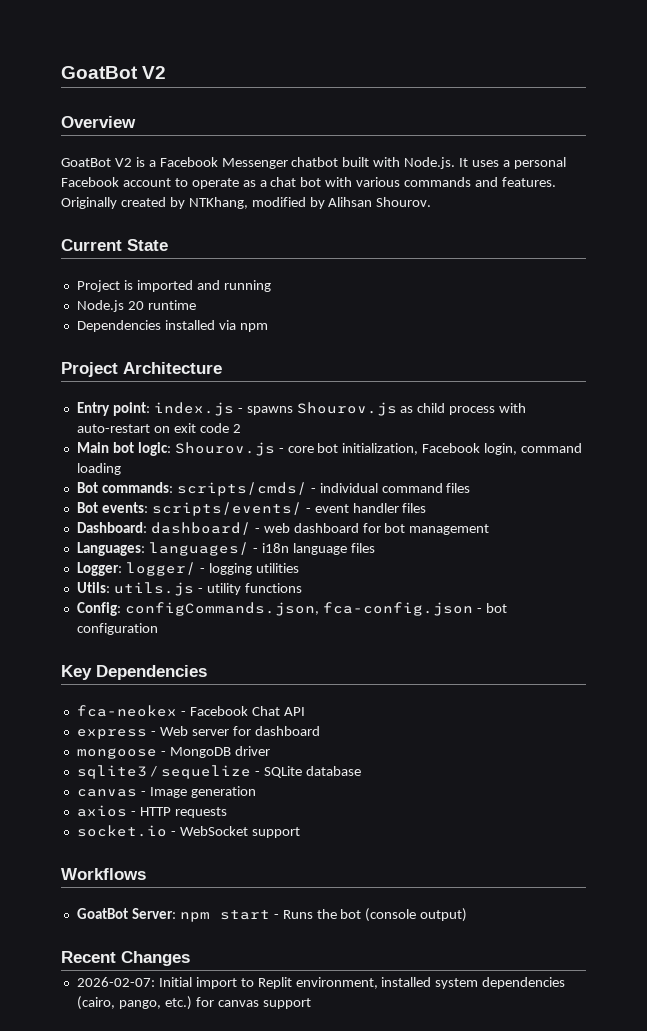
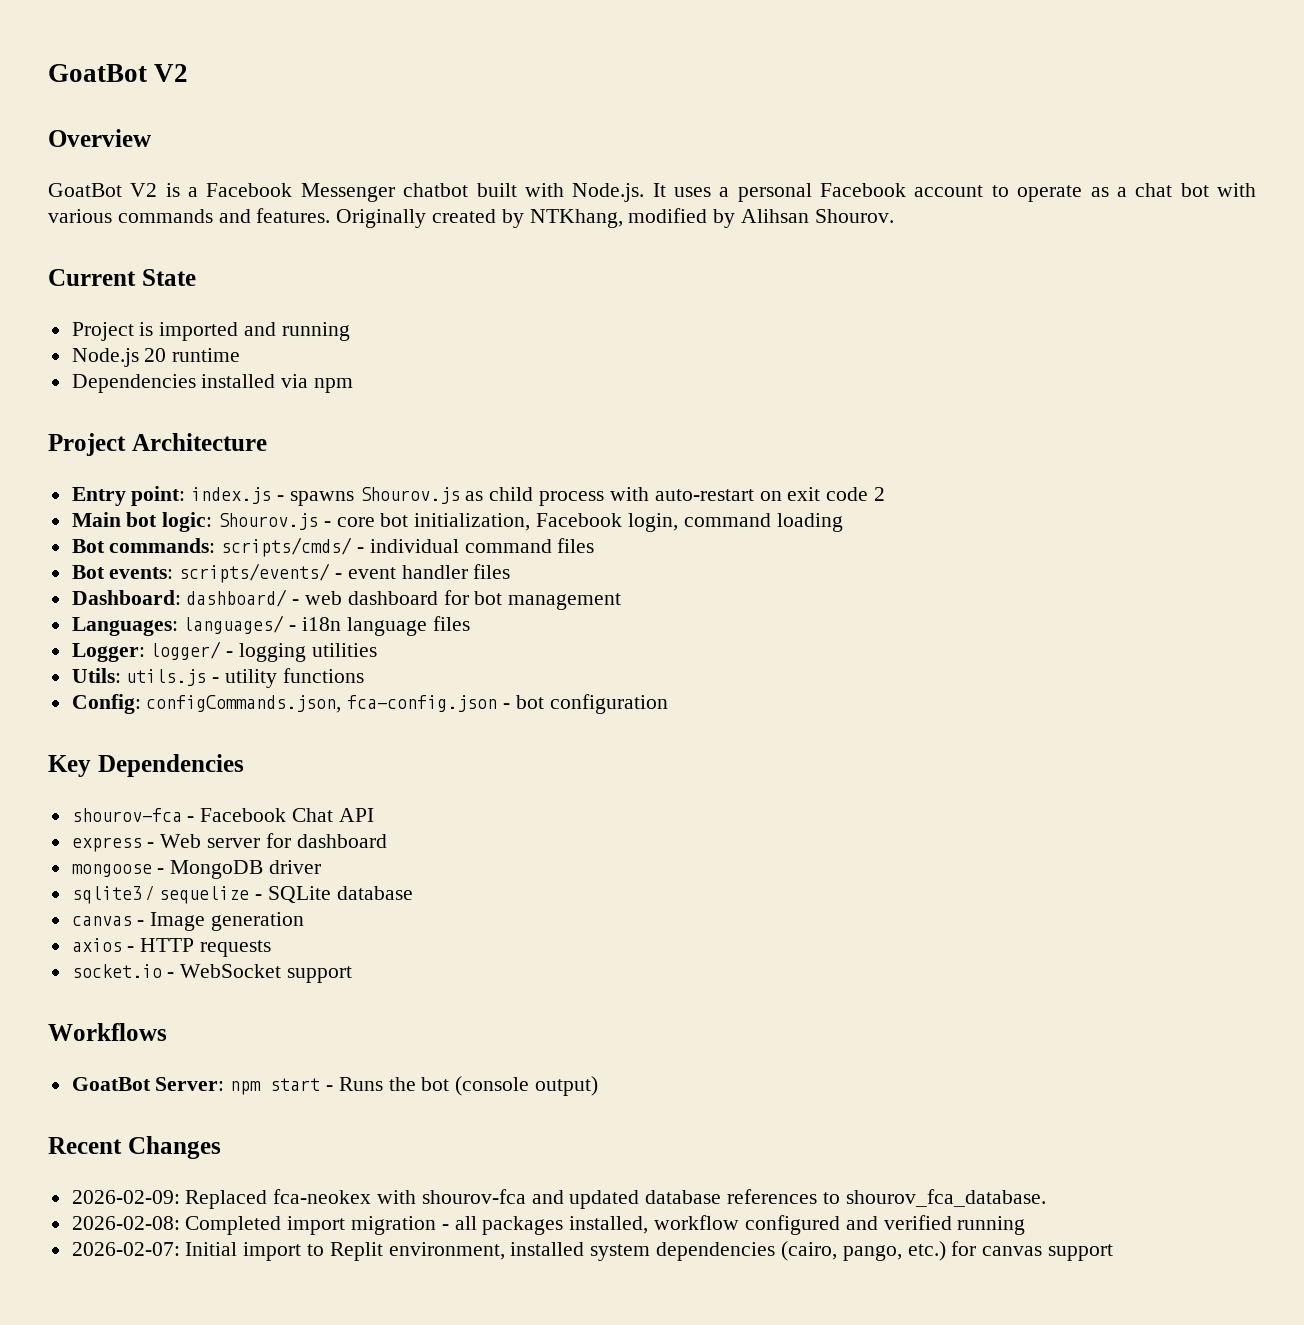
[76,705,177,717] fca-neokex -> [71,808,182,822] shourov-fca
(190, 958) none -> [71,1189,1046,1209] [71,1215,1026,1235] // 2026-02-09: Replaced fca-neokex with shourov-fca and updated database references to shourov_fca_database. // 2026-02-08: Completed import migration - all packages installed, workflow configured and verified running

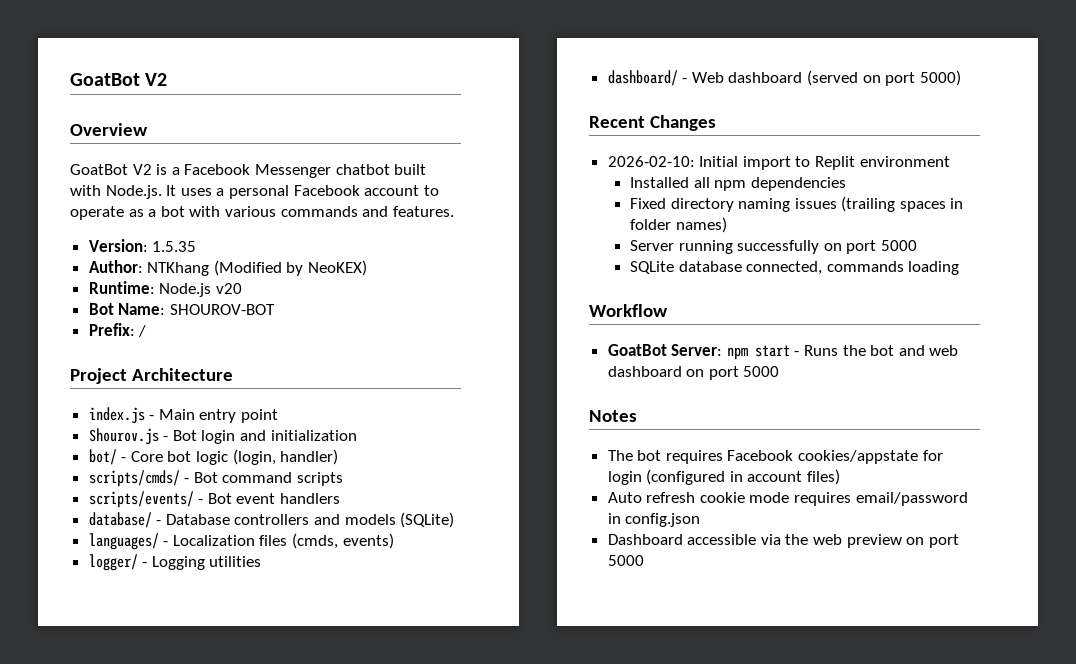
[1135,183,1173,197] chat -> (157, 213) none
[336,208,894,228] [48,269,196,286] [71,322,350,341] [71,348,241,367] [71,374,354,393] [48,433,267,456] [71,486,885,506] [71,512,843,532] [71,537,595,557] [71,563,511,583] [71,589,622,610] [71,615,470,636] [71,641,377,662] [71,668,364,688] [71,694,668,714] [48,754,244,777] [71,808,374,822] [71,833,387,852] [71,860,322,879] [71,886,413,904] [71,912,305,931] [71,938,272,957] [71,964,353,983] [48,1023,167,1041] Originally created by NTKhang, modified by Alihsan Shourov. // Current State // Project is imported and running // Node.js 20 runtime // Dependencies installed via npm // Project Architecture // Entry point: index.js - spawns Shourov.js as child process with auto-restart on exit code 2 // Main bot logic: Shourov.js - core bot initialization, Facebook login, command loading // Bot commands: scripts/cmds/ - individual command files // Bot events: scripts/events/ - event handler files // Dashboard: dashboard/ - web dashboard for bot management // Languages: languages/ - i18n language files // Logger: logger/ - logging utilities // Utils: utils.js - utility functions // Config: configCommands.json, fca-config.json - bot configuration // Key Dependencies // shourov-fca - Facebook Chat API // express - Web server for dashboard // mongoose - MongoDB driver // sqlite3 / sequelize - SQLite database // canvas - Image generation // axios - HTTP requests // socket.io - WebSocket support // Workflows -> [88,239,197,252] [88,260,368,276] [88,281,242,297] [88,303,275,315] [88,323,147,337] [70,368,233,384] [88,407,279,424] [88,428,357,445] [88,449,339,465] [88,470,344,487] [88,491,341,508] [88,512,455,528] [88,533,394,550] [88,554,262,571] [607,70,961,86] [589,115,716,131] [607,156,950,170] [629,177,846,191] [629,196,964,212] [629,217,727,233] [629,240,917,254] [629,261,960,275] [589,304,668,317] // Version: 1.5.35 // Author: NTKhang (Modified by NeoKEX) // Runtime: Node.js v20 // Bot Name: SHOUROV-BOT // Prefix: / // Project Architecture // index.js - Main entry point // Shourov.js - Bot login and initialization // bot/ - Core bot logic (login, handler) // scripts/cmds/ - Bot command scripts // scripts/events/ - Bot event handlers // database/ - Database controllers and models (SQLite) // languages/ - Localization files (cmds, events) // logger/ - Logging utilities // dashboard/ - Web dashboard (served on port 5000) // Recent Changes // 2026-02-10: Initial import to Replit environment // Installed all npm dependencies // Fixed directory naming issues (trailing spaces in folder names) // Server running successfully on port 5000 // SQLite database connected, commands loading // Workflow
[455,1076,599,1096] [48,1136,221,1159] [71,1189,1046,1209] [71,1215,1026,1235] [71,1241,1113,1261] (console output) // Recent Changes // 2026-02-09: Replaced fca-neokex with shourov-fca and updated database references to shourov_fca_database. // 2026-02-08: Completed import migration - all packages installed, workflow configured and verified running // 2026-02-07: Initial import to Replit environment, installed system dependencies (cairo, pango, etc.) for canvas support -> [898,345,959,356] [607,366,780,380] [589,410,637,422] [607,450,943,464] [607,469,841,485] [607,492,968,506] [607,513,701,527] [607,534,959,548] [607,555,644,566] and web dashboard on port 5000 // Notes // The bot requires Facebook cookies/appstate for login (configured in account files) // Auto refresh cookie mode requires email/password in config.json // Dashboard accessible via the web preview on port 5000

